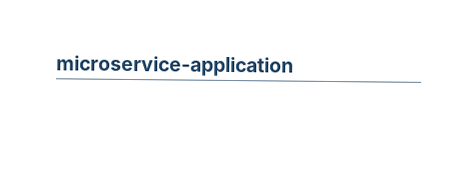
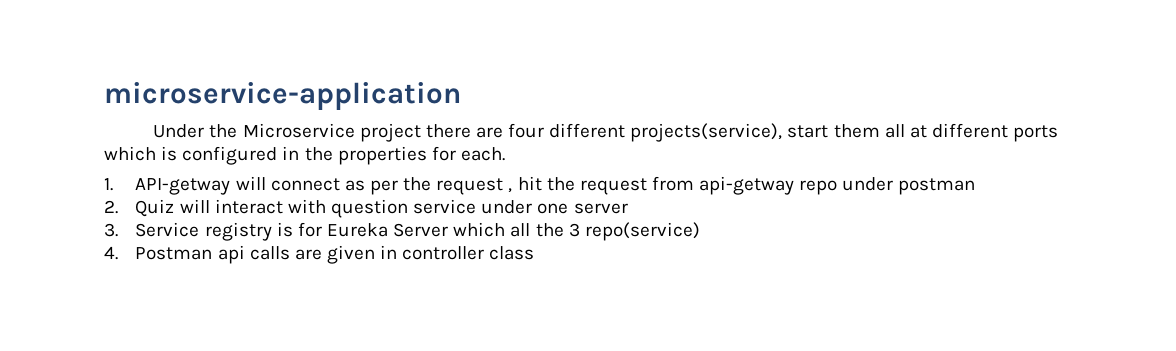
(294, 66) none -> [153,123,1059,142] [104,146,505,165] [104,176,976,195] [104,199,628,218] [104,222,700,241] [104,245,535,264] // Under the Microservice project there are four different projects(service), start them all at different ports which is configured in the properties for each. // 1. API-getway will connect as per the request , hit the request from api-getway repo under postman // 2. Quiz will interact with question service under one server // 3. Service registry is for Eureka Server which all the 3 repo(service) // 4. Postman api calls are given in controller class

